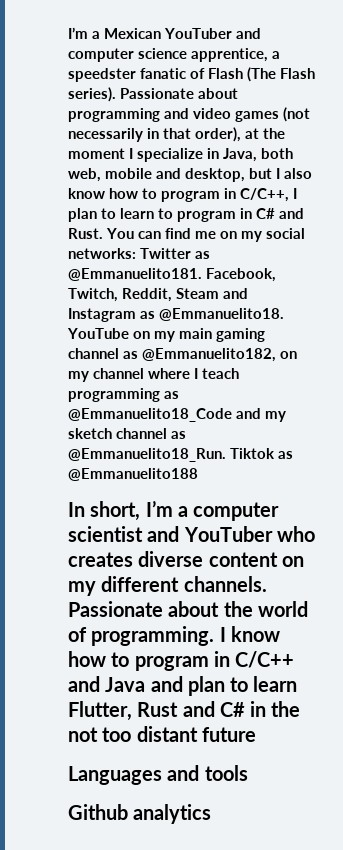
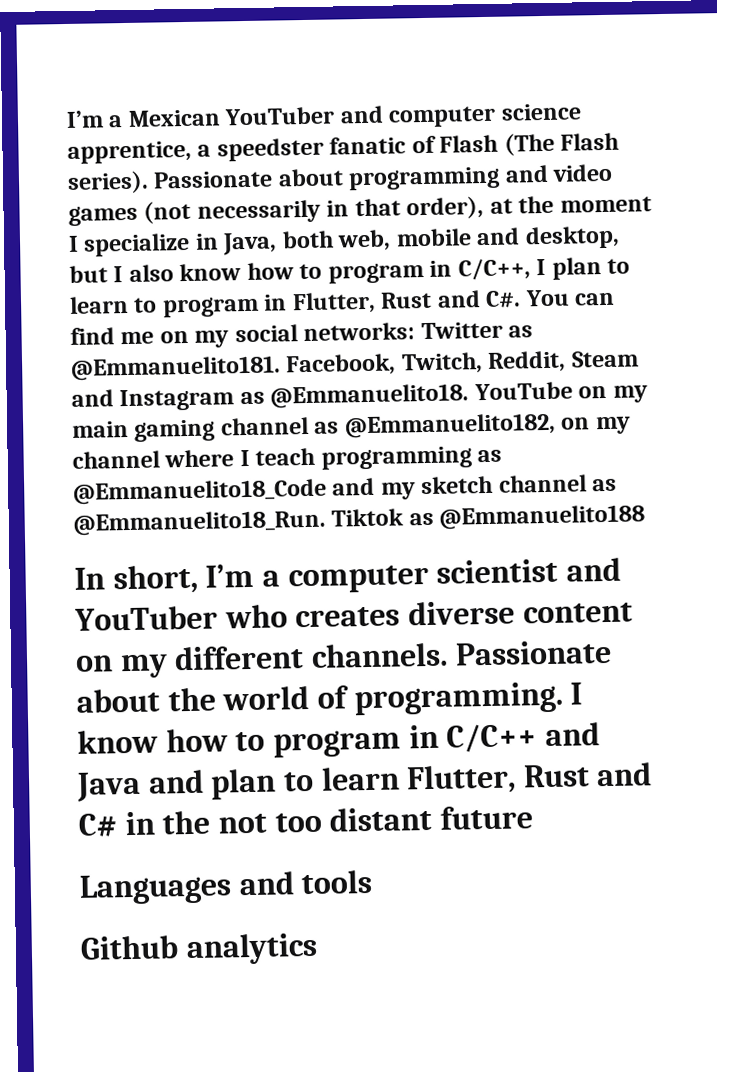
[256,208,304,219] [68,228,103,239] C# and Rust. -> [291,290,522,315] Flutter, Rust and C#.

